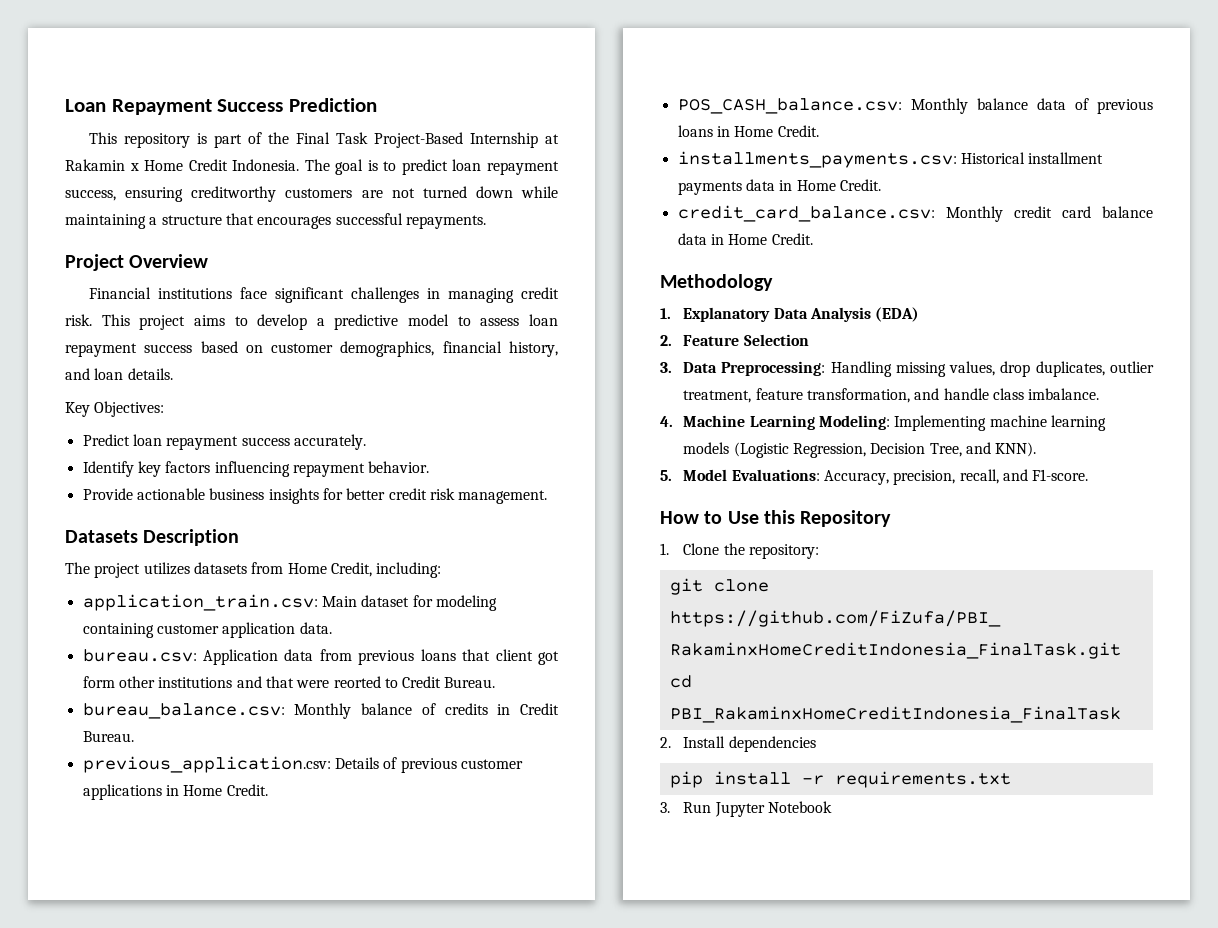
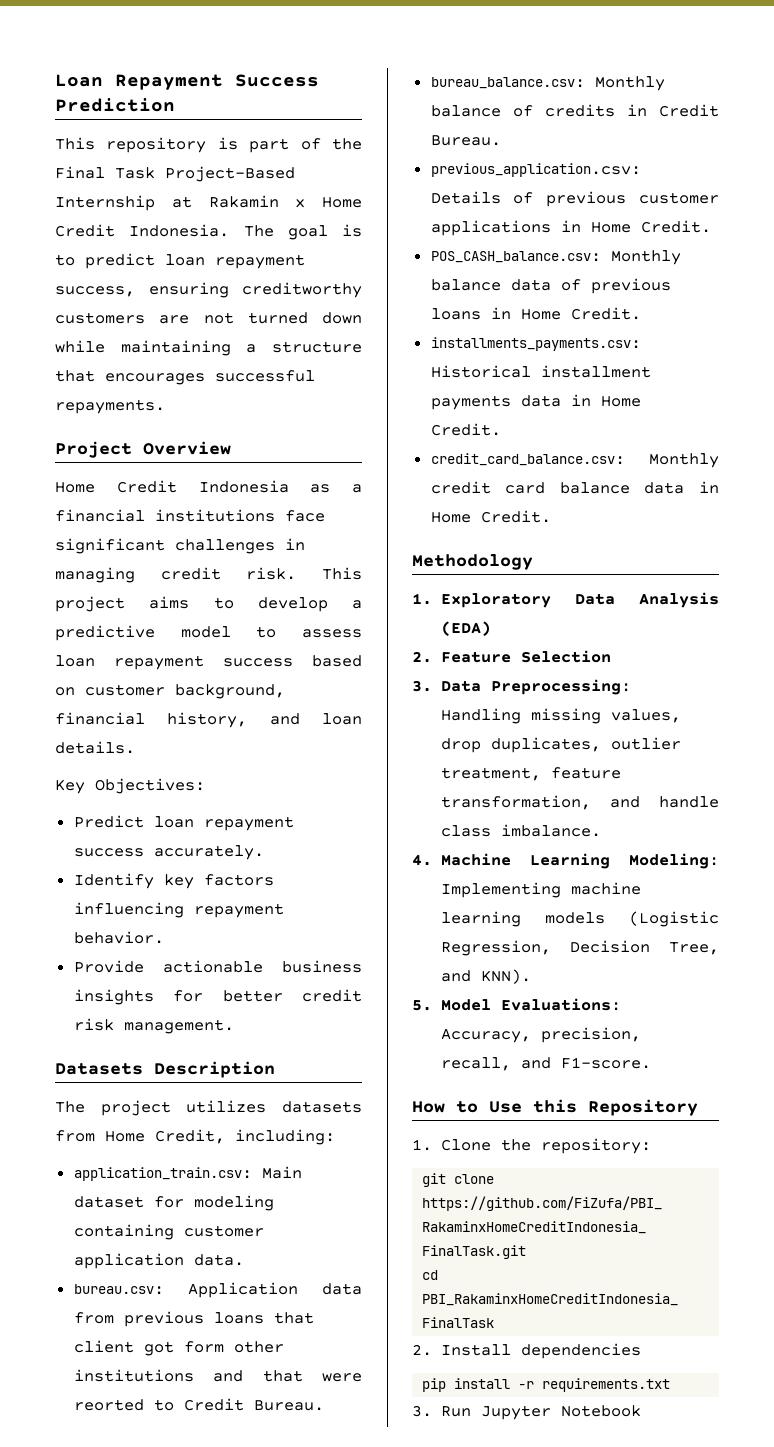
[88,287,151,299] Financial -> [55,480,362,493] [55,509,145,522] Home Credit Indonesia as a financial
[340,341,435,357] demographics, -> [175,684,285,699] background,
[683,307,771,322] Explanatory -> [440,593,551,608] Exploratory

